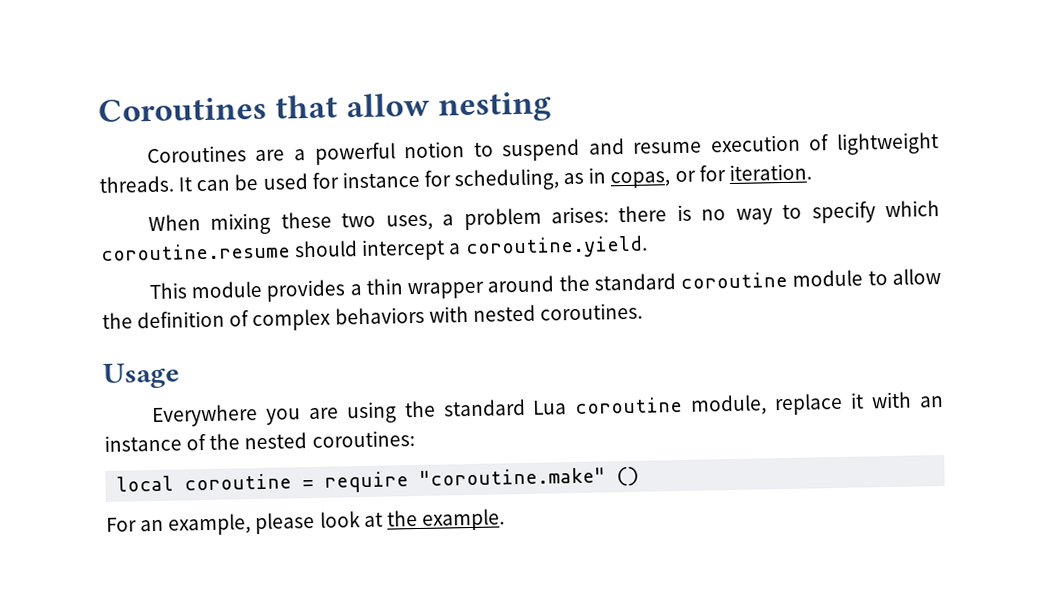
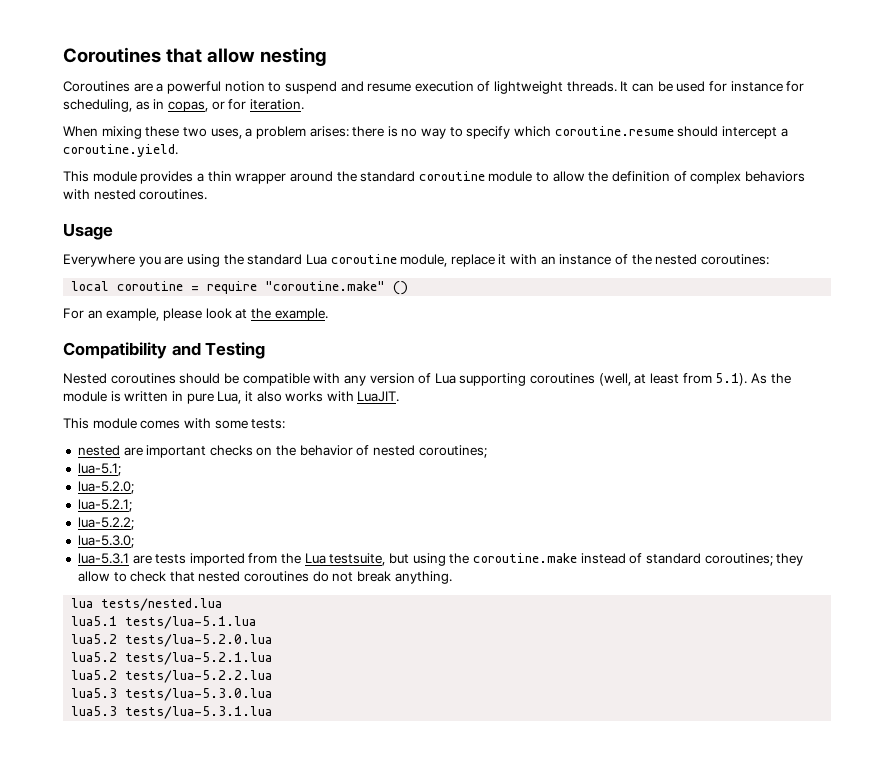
(505, 519) none -> [63,342,266,359] [63,373,791,386] [63,391,400,404] [63,418,286,429] [77,445,487,458] [77,463,121,476] [77,481,134,494] [77,499,132,512] [77,517,134,530] [77,535,134,548] [77,553,804,566] [77,571,452,584] [71,598,223,611] [71,616,257,629] [71,634,273,647] [71,652,273,665] [71,670,273,683] [71,688,273,701] [71,706,273,719] // Compatibility and Testing // Nested coroutines should be compatible with any version of Lua supporting coroutines (well, at least from 5.1). As the module is written in pure Lua, it also works with LuaJIT. // This module comes with some tests: // nested are important checks on the behavior of nested coroutines; // lua-5.1; // lua-5.2.0; // lua-5.2.1; // lua-5.2.2; // lua-5.3.0; // lua-5.3.1 are tests imported from the Lua testsuite, but using the coroutine.make instead of standard coroutines; they allow to check that nested coroutines do not break anything. // lua tests/nested.lua // lua5.1 tests/lua-5.1.lua // lua5.2 tests/lua-5.2.0.lua // lua5.2 tests/lua-5.2.1.lua // lua5.2 tests/lua-5.2.2.lua // lua5.3 tests/lua-5.3.0.lua // lua5.3 tests/lua-5.3.1.lua

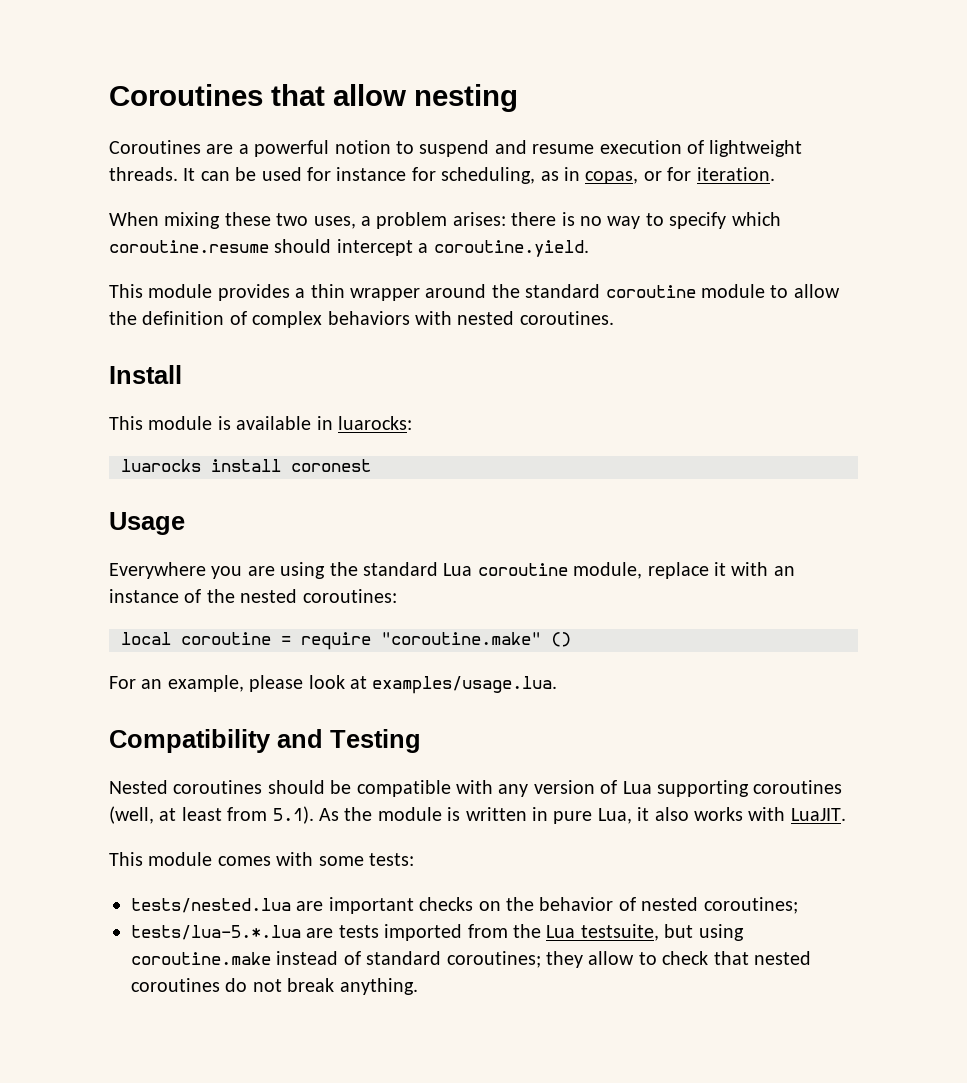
(208, 194) none -> [109,365,182,384] [109,416,412,430] [121,459,371,472] // Install // This module is available in luarocks: // luarocks install coronest
[250,308,328,321] the example. -> [372,676,558,694] examples/usage.lua.
[77,445,120,456] nested -> [131,898,291,913] tests/nested.lua
[77,463,121,476] [77,481,134,494] [77,499,132,512] [77,517,134,530] [77,535,134,548] [77,553,129,564] lua-5.1; // lua-5.2.0; // lua-5.2.1; // lua-5.2.2; // lua-5.3.0; // lua-5.3.1 -> [131,925,301,940] tests/lua-5.*.lua
[449,553,470,564] the -> (744, 932) none
[71,598,223,611] [71,616,257,629] [71,634,273,647] [71,652,273,665] [71,670,273,683] [71,688,273,701] [71,706,273,719] // lua tests/nested.lua // lua5.1 tests/lua-5.1.lua // lua5.2 tests/lua-5.2.0.lua // lua5.2 tests/lua-5.2.1.lua // lua5.2 tests/lua-5.2.2.lua // lua5.3 tests/lua-5.3.0.lua // lua5.3 tests/lua-5.3.1.lua -> (418, 986) none

